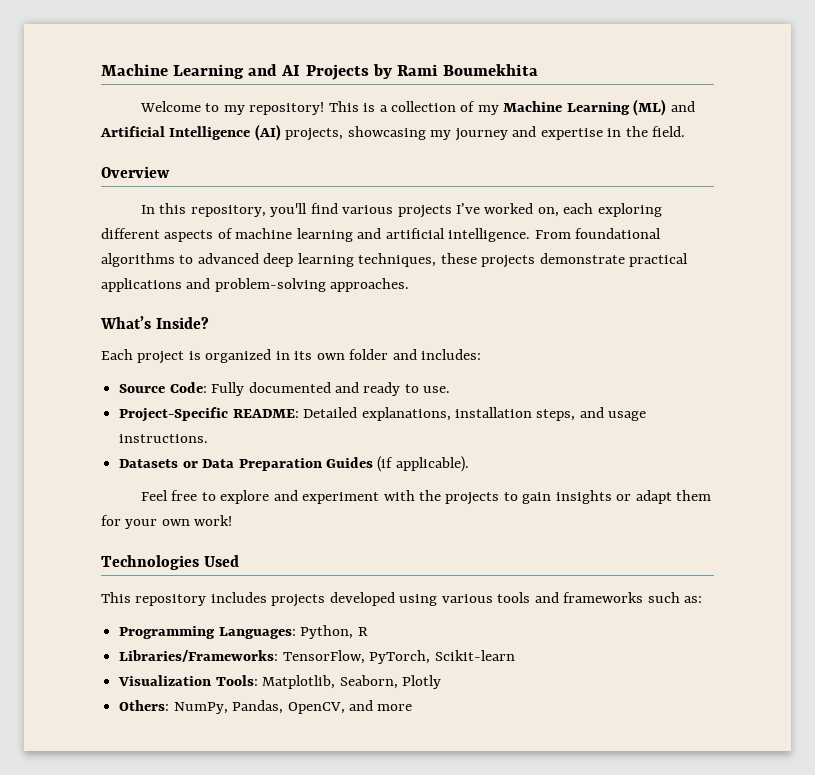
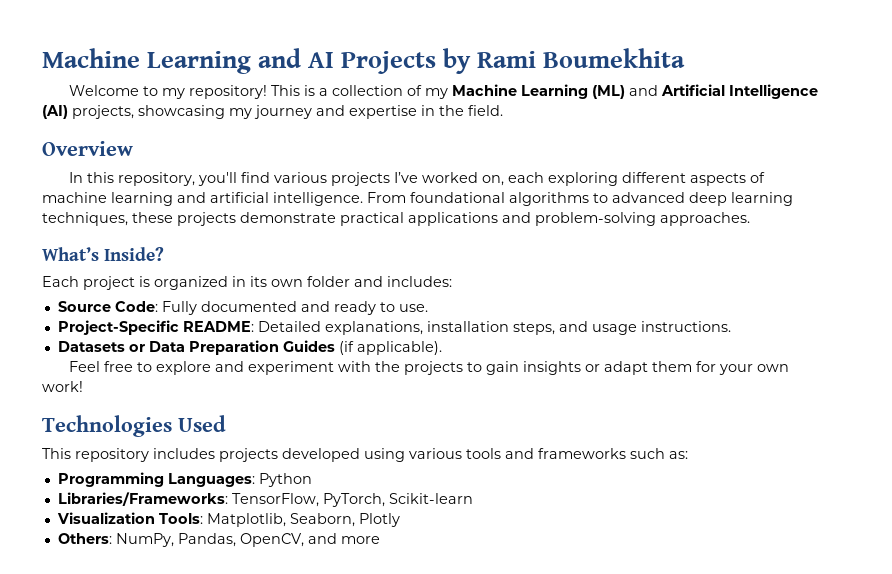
[300,625,368,639] Python, R -> [258,473,312,487] Python

